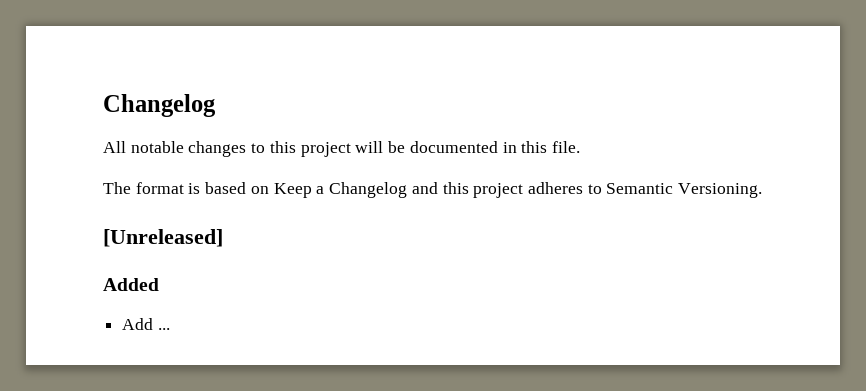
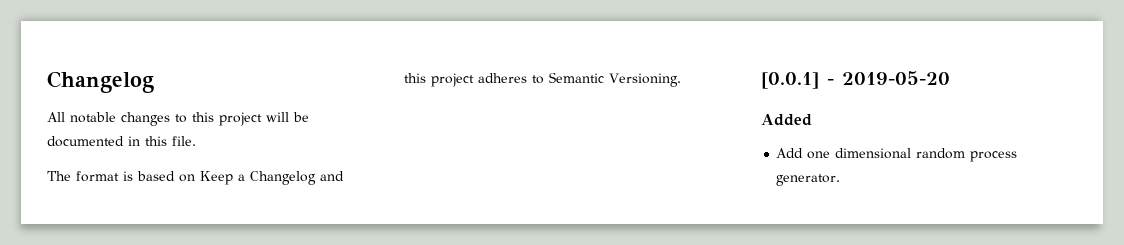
[103,229,223,247] [Unreleased] -> [761,71,950,89] [0.0.1] - 2019-05-20
[157,328,170,330] ... -> [807,148,1018,162] [776,174,841,186] one dimensional random process generator.

